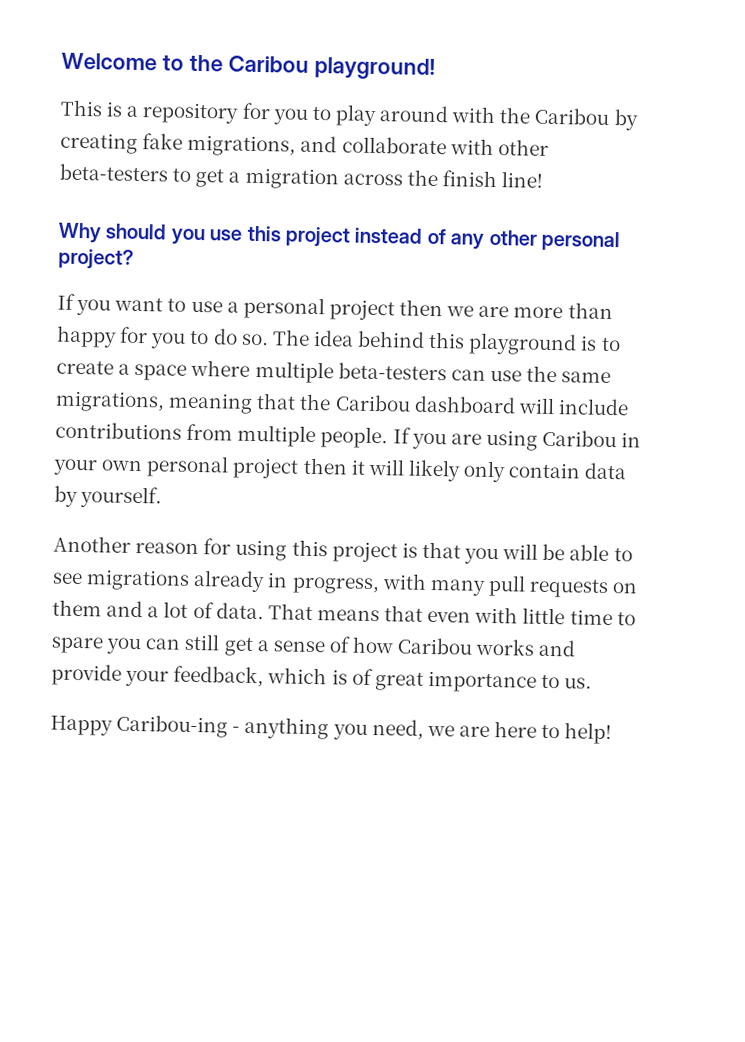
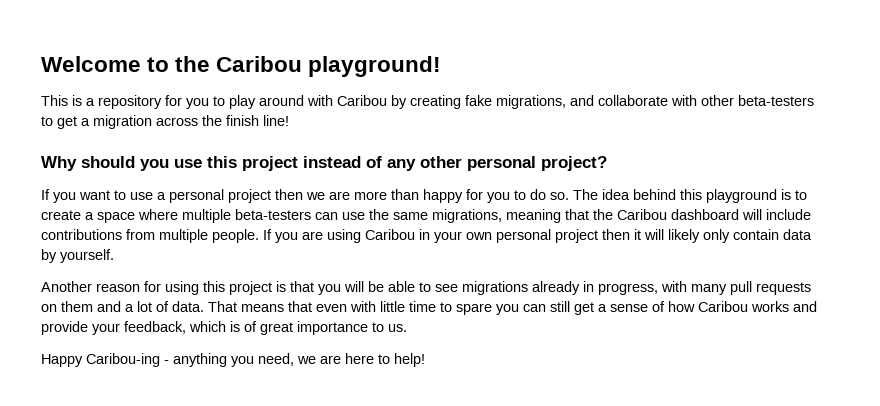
[499,107,532,124] the -> (333, 100) none

